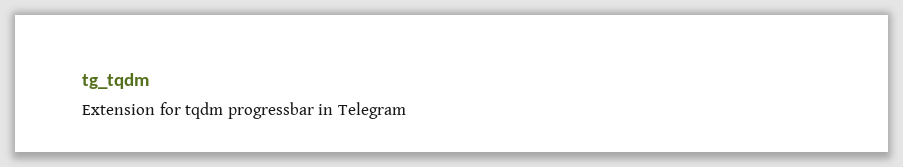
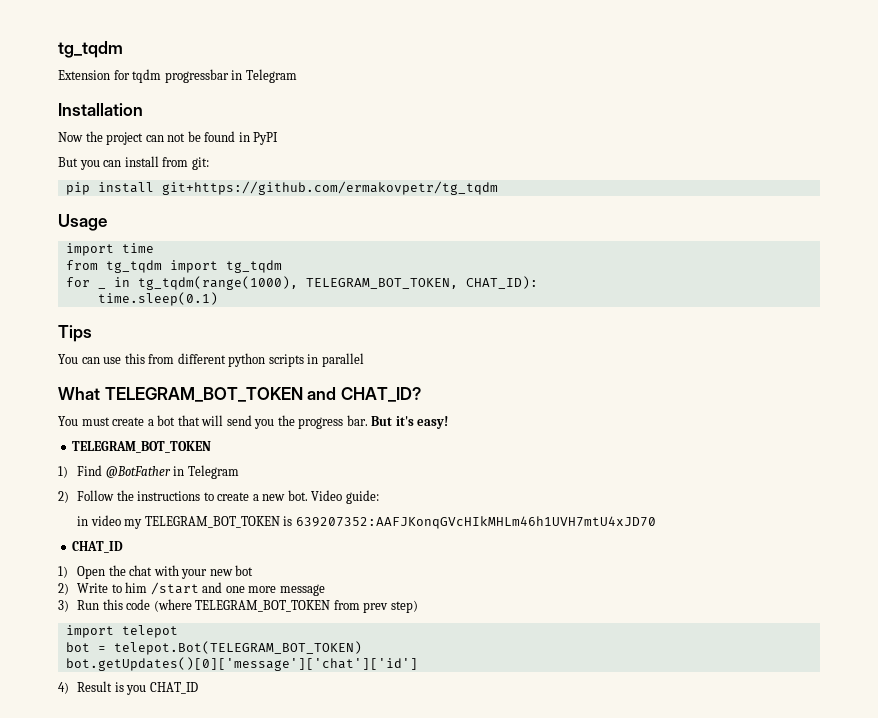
(406, 110) none -> [58,103,143,116] [58,131,279,145] [58,156,209,170] [65,181,498,195] [58,214,107,231] [65,243,154,256] [65,260,282,273] [65,277,90,287] [97,287,106,289] [113,276,538,290] [97,292,218,306] [58,325,92,342] [58,353,364,367] [58,387,421,402] [58,415,449,429] [72,441,212,453] [58,465,239,479] [58,490,379,504] [77,515,656,529] [72,541,124,553] [58,565,254,579] [58,582,325,596] [58,599,418,613] [65,625,178,638] [65,641,362,655] [65,657,418,671] [58,681,198,695] // Installation // Now the project can not be found in PyPI // But you can install from git: // pip install git+https://github.com/ermakovpetr/tg_tqdm // Usage // import time // from tg_tqdm import tg_tqdm // for _ in tg_tqdm(range(1000), TELEGRAM_BOT_TOKEN, CHAT_ID): // time.sleep(0.1) // Tips // You can use this from different python scripts in parallel // What TELEGRAM_BOT_TOKEN and CHAT_ID? // You must create a bot that will send you the progress bar. But it's easy! // TELEGRAM_BOT_TOKEN // 1) Find @BotFather in Telegram // 2) Follow the instructions to create a new bot. Video guide: // in video my TELEGRAM_BOT_TOKEN is 639207352:AAFJKonqGVcHIkMHLm46h1UVH7mtU4xJD70 // CHAT_ID // 1) Open the chat with your new bot // 2) Write to him /start and one more message // 3) Run this code (where TELEGRAM_BOT_TOKEN from prev step) // import telepot // bot = telepot.Bot(TELEGRAM_BOT_TOKEN) // bot.getUpdates()[0]['message']['chat']['id'] // 4) Result is you CHAT_ID

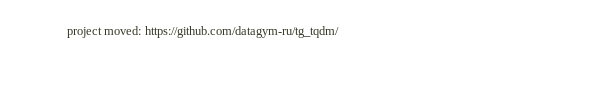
[58,41,123,58] [58,69,297,83] [58,103,143,116] [58,131,279,145] [58,156,209,170] [65,181,498,195] [58,214,107,231] [65,243,154,256] [65,260,282,273] [65,277,90,287] [97,287,106,289] [113,276,538,290] [97,292,218,306] [58,325,92,342] [58,353,364,367] [58,387,421,402] [58,415,449,429] [72,441,212,453] [58,465,239,479] [58,490,379,504] [77,515,656,529] [72,541,124,553] [58,565,254,579] [58,582,325,596] [58,599,418,613] [65,625,178,638] [65,641,362,655] [65,657,418,671] [58,681,198,695] tg_tqdm // Extension for tqdm progressbar in Telegram // Installation // Now the project can not be found in PyPI // But you can install from git: // pip install git+https://github.com/ermakovpetr/tg_tqdm // Usage // import time // from tg_tqdm import tg_tqdm // for _ in tg_tqdm(range(1000), TELEGRAM_BOT_TOKEN, CHAT_ID): // time.sleep(0.1) // Tips // You can use this from different python scripts in parallel // What TELEGRAM_BOT_TOKEN and CHAT_ID? // You must create a bot that will send you the progress bar. But it's easy! // TELEGRAM_BOT_TOKEN // 1) Find @BotFather in Telegram // 2) Follow the instructions to create a new bot. Video guide: // in video my TELEGRAM_BOT_TOKEN is 639207352:AAFJKonqGVcHIkMHLm46h1UVH7mtU4xJD70 // CHAT_ID // 1) Open the chat with your new bot // 2) Write to him /start and one more message // 3) Run this code (where TELEGRAM_BOT_TOKEN from prev step) // import telepot // bot = telepot.Bot(TELEGRAM_BOT_TOKEN) // bot.getUpdates()[0]['message']['chat']['id'] // 4) Result is you CHAT_ID -> [67,26,339,38] project moved: https://github.com/datagym-ru/tg_tqdm/

